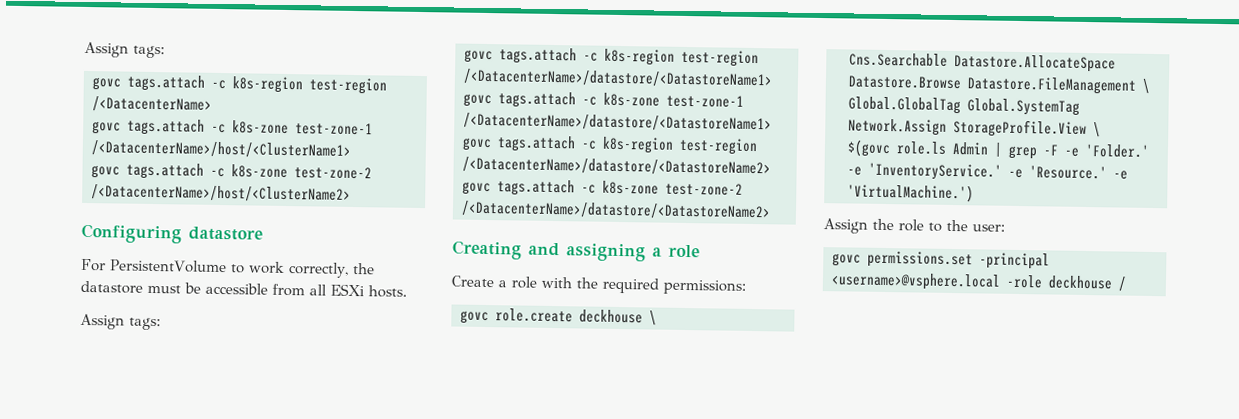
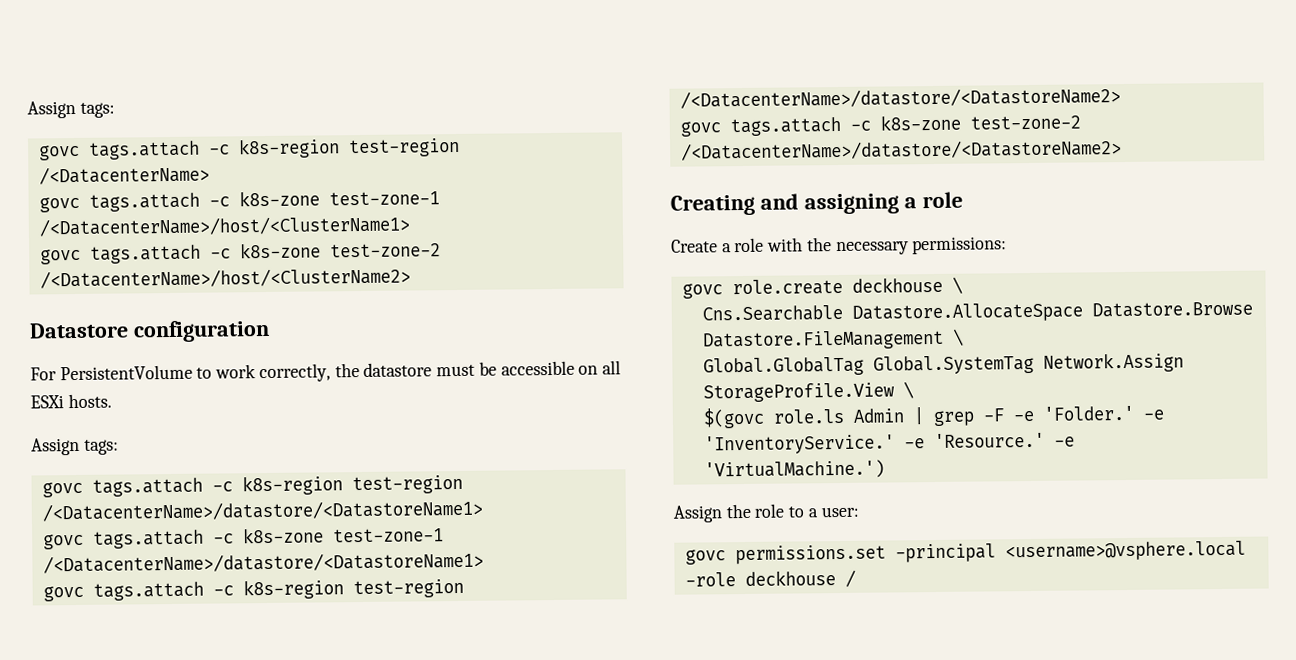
[81,223,263,244] Configuring datastore -> [29,319,270,343] Datastore configuration
[272,283,305,297] from -> [578,365,599,375] on
[602,277,659,294] required -> [835,241,909,256] necessary
[946,219,968,232] the -> [807,508,818,518] a

